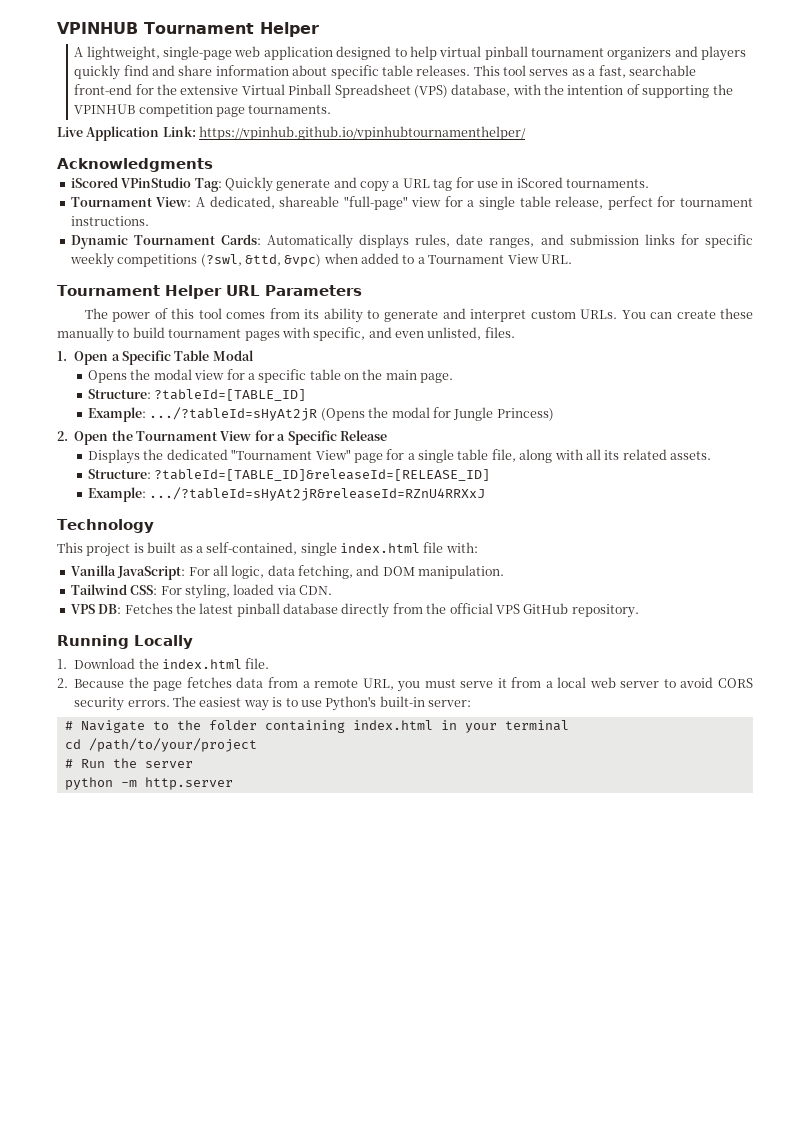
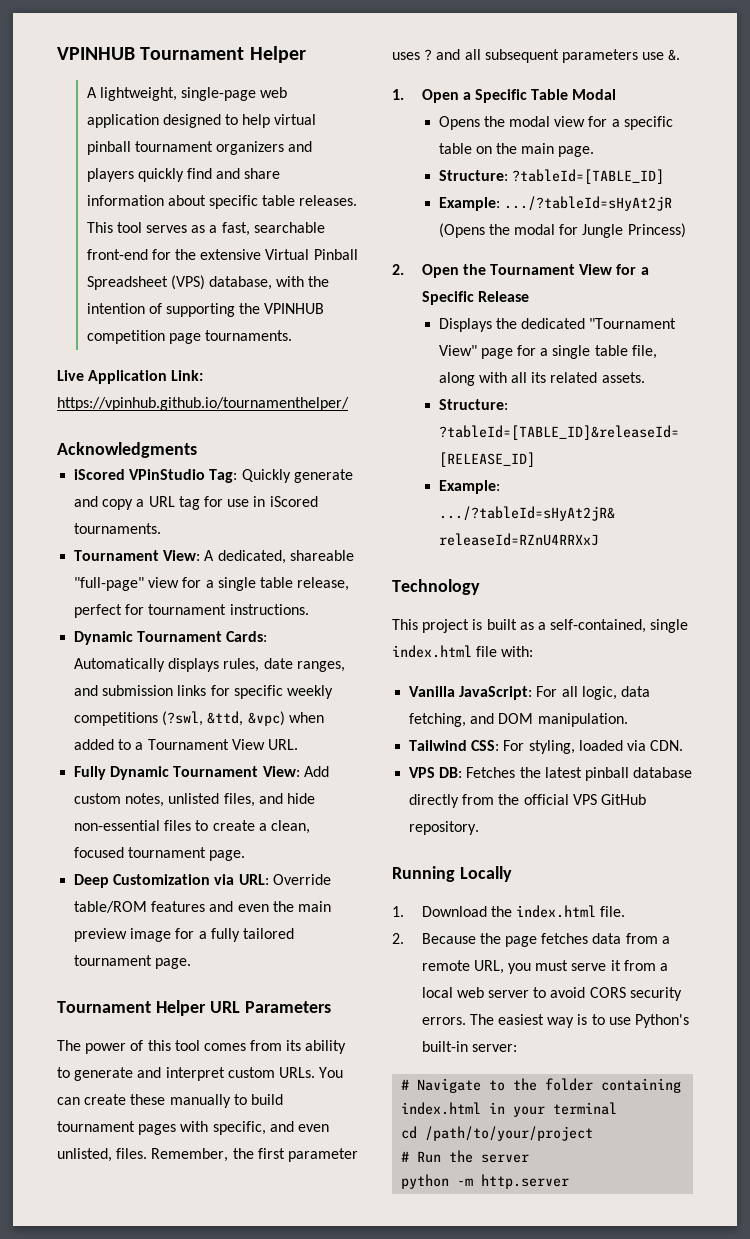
[199,126,527,140] https://vpinhub.github.io/vpinhubtournamenthelper/ -> [57,397,349,411] https://vpinhub.github.io/tournamenthelper/
(572, 259) none -> [74,766,329,780] [74,793,315,807] [74,820,310,834] [74,847,246,861] [74,874,331,888] [74,901,331,913] [74,928,294,942] [74,955,192,969] // Fully Dynamic Tournament View: Add custom notes, unlisted files, and hide non-essential files to create a clean, focused tournament page. // Deep Customization via URL: Override table/ROM features and even the main preview image for a fully tailored tournament page.
(515, 332) none -> [151,1148,358,1162] [392,49,681,63] Remember, the first parameter uses ? and all subsequent parameters use &.

